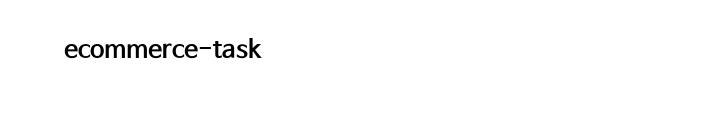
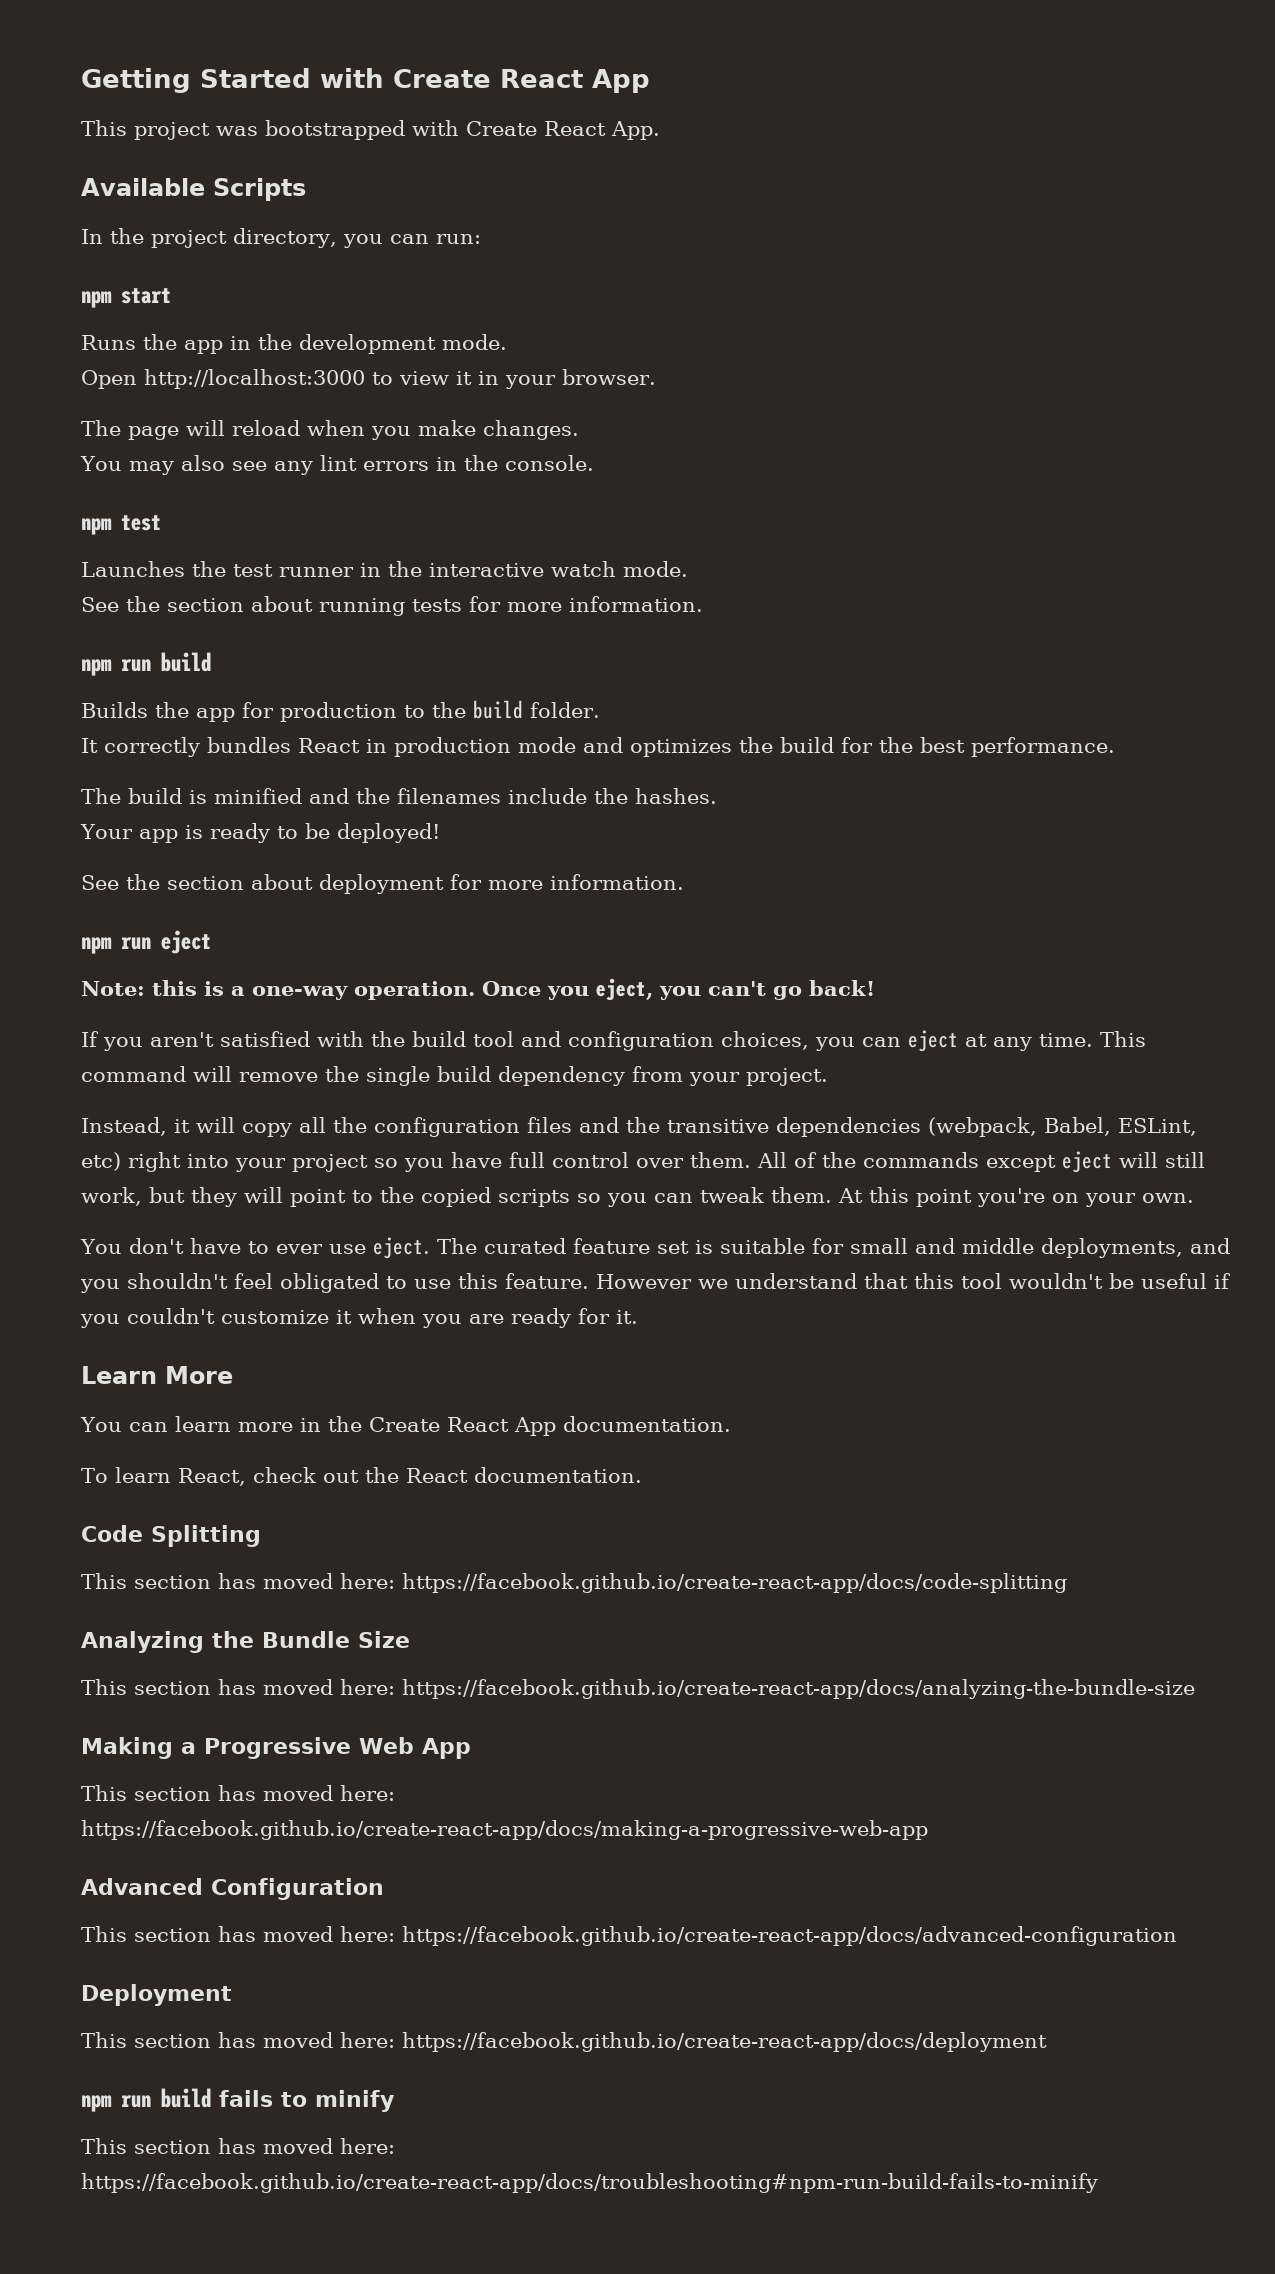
[64,38,262,59] ecommerce-task -> [81,68,650,93] [81,120,660,140] [81,178,306,201] [81,228,481,248] [81,288,171,308] [81,334,507,354] [81,369,656,389] [81,420,579,440] [80,455,594,475] [81,515,161,535] [81,561,688,577] [81,596,703,616] [81,652,211,676] [81,700,600,722] [81,737,1115,757] [81,788,717,804] [80,823,440,843] [81,874,684,894] [81,930,211,954] [81,978,875,1001] [81,1030,1146,1052] [81,1066,828,1086] [81,1117,1197,1137] [81,1151,1205,1173] [81,1187,1194,1207] [80,1237,1230,1259] [80,1273,1231,1293] [80,1308,638,1328] [81,1366,233,1384] [80,1416,731,1436] [81,1467,642,1486] [81,1525,261,1547] [81,1573,1067,1593] [81,1631,410,1653] [81,1679,1195,1699] [81,1737,471,1759] [81,1785,395,1801] [81,1820,928,1840] [81,1878,384,1900] [81,1926,1177,1946] [81,1984,232,2006] [81,2032,1047,2052] [81,2088,394,2112] [81,2138,395,2154] [81,2173,1098,2193] Getting Started with Create React App // This project was bootstrapped with Create React App. // Available Scripts // In the project directory, you can run: // npm start // Runs the app in the development mode. // Open http://localhost:3000 to view it in your browser. // The page will reload when you make changes. // You may also see any lint errors in the console. // npm test // Launches the test runner in the interactive watch mode. // See the section about running tests for more information. // npm run build // Builds the app for production to the build folder. // It correctly bundles React in production mode and optimizes the build for the best performance. // The build is minified and the filenames include the hashes. // Your app is ready to be deployed! // See the section about deployment for more information. // npm run eject // Note: this is a one-way operation. Once you eject, you can't go back! // If you aren't satisfied with the build tool and configuration choices, you can eject at any time. This command will remove the single build dependency from your project. // Instead, it will copy all the configuration files and the transitive dependencies (webpack, Babel, ESLint, etc) right into your project so you have full control over them. All of the commands except eject will still work, but they will point to the copied scripts so you can tweak them. At this point you're on your own. // You don't have to ever use eject. The curated feature set is suitable for small and middle deployments, and you shouldn't feel obligated to use this feature. However we understand that this tool wouldn't be useful if you couldn't customize it when you are ready for it. // Learn More // You can learn more in the Create React App documentation. // To learn React, check out the React documentation. // Code Splitting // This section has moved here: https://facebook.github.io/create-react-app/docs/code-splitting // Analyzing the Bundle Size // This section has moved here: https://facebook.github.io/create-react-app/docs/analyzing-the-bundle-size // Making a Progressive Web App // This section has moved here: https://facebook.github.io/create-react-app/docs/making-a-progressive-web-app // Advanced Configuration // This section has moved here: https://facebook.github.io/create-react-app/docs/advanced-configuration // Deployment // This section has moved here: https://facebook.github.io/create-react-app/docs/deployment // npm run build fails to minify // This section has moved here: https://facebook.github.io/create-react-app/docs/troubleshooting#npm-run-build-fails-to-minify

